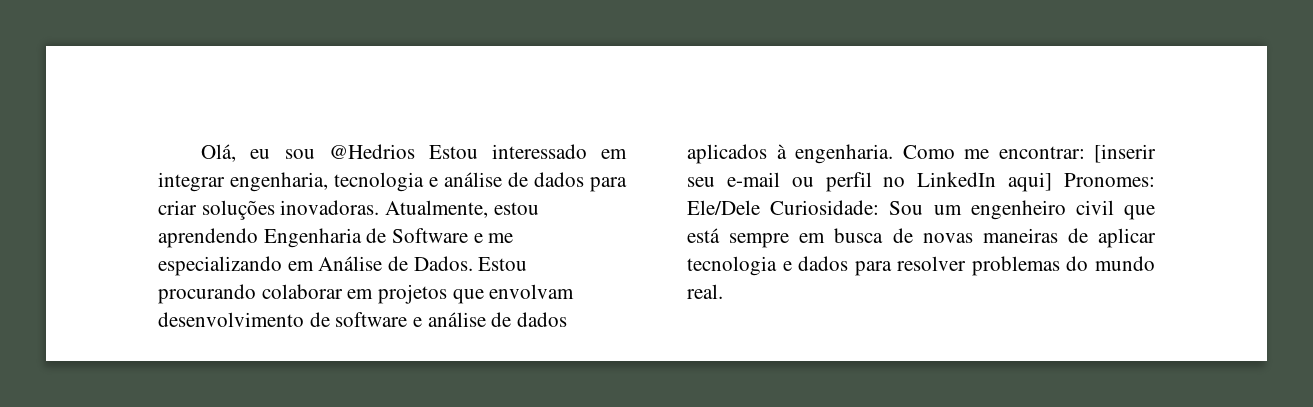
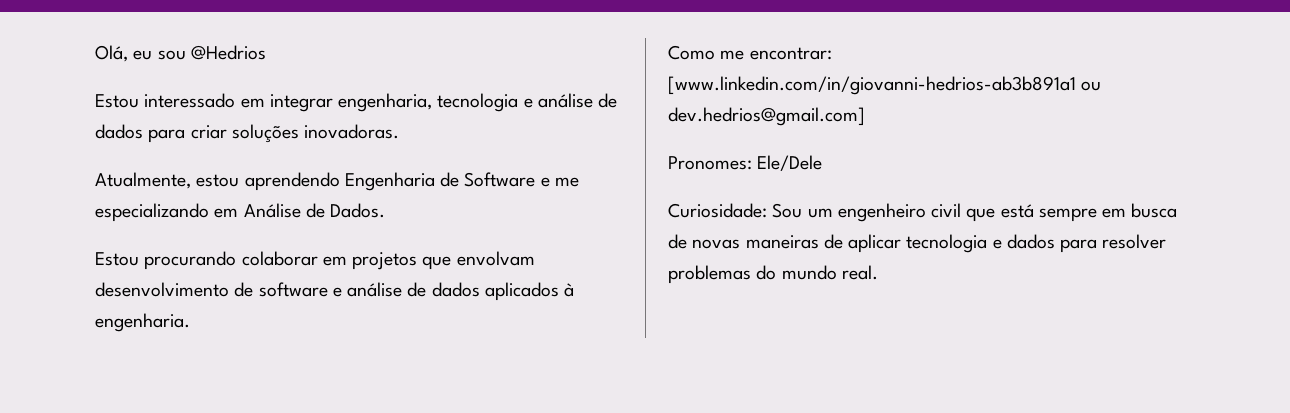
(415, 151) none -> (266, 52) //
(380, 207) none -> (400, 131) //
(473, 263) none -> (386, 210) //
(893, 154) none -> (190, 322) //
[1094,144,1156,163] [687,172,1053,192] [inserir seu e-mail ou perfil no LinkedIn aqui] -> [668,76,1102,95] [668,107,865,126] [www.linkedin.com/in/giovanni-hedrios-ab3b891a1 ou dev.hedrios@gmail.com] //
(760, 207) none -> (823, 163) //

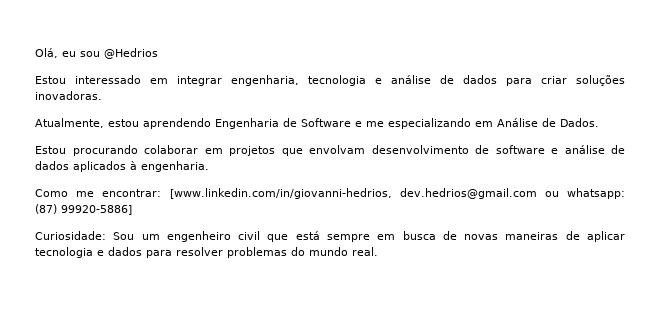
[668,76,1102,95] [668,107,865,126] [668,155,823,171] [www.linkedin.com/in/giovanni-hedrios-ab3b891a1 ou dev.hedrios@gmail.com] // Pronomes: Ele/Dele -> [169,188,625,199] [35,204,132,215] [www.linkedin.com/in/giovanni-hedrios, dev.hedrios@gmail.com ou whatsapp: (87) 99920-5886]

